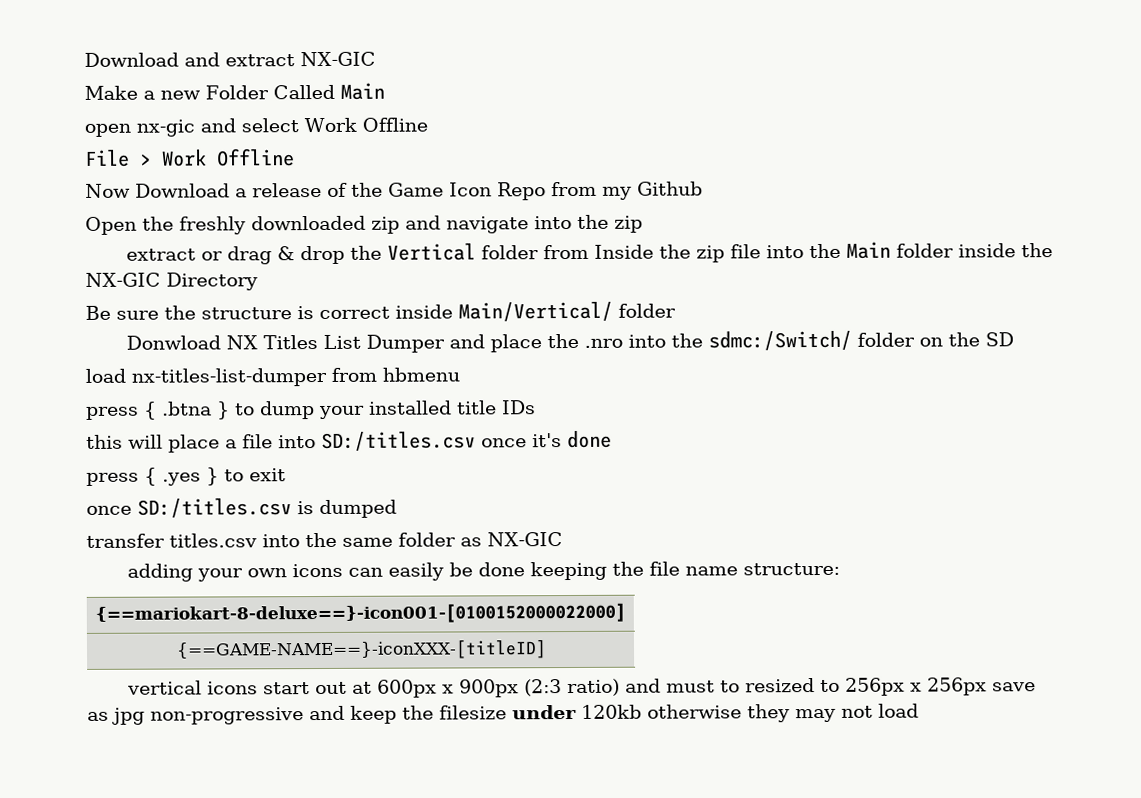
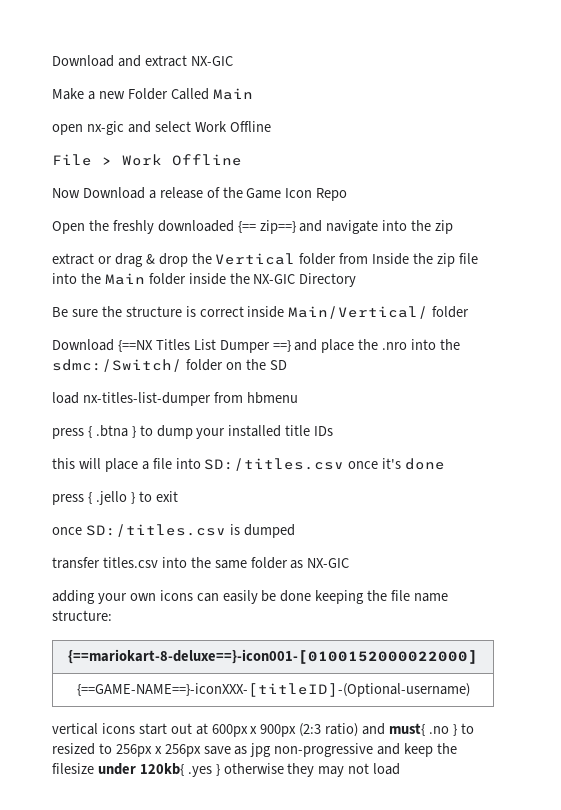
[551,181,703,200] from my Github -> (348, 194) none
[371,216,400,234] zip -> [237,220,296,234] {== zip==}
[126,335,259,350] Donwload NX -> [52,339,153,352] Download {==NX
(446, 343) none -> [272,340,291,352] ==}
[162,472,201,486] .yes -> [95,491,127,505] .jello
[175,639,547,660] {==GAME-NAME==}-iconXXX-[titleID] -> [76,683,470,697] {==GAME-NAME==}-iconXXX-[titleID]-(Optional-username)
[666,680,716,693] must -> [389,723,457,736] must{ .no }
[581,704,642,719] 120kb -> [139,763,220,777] 120kb{ .yes }

